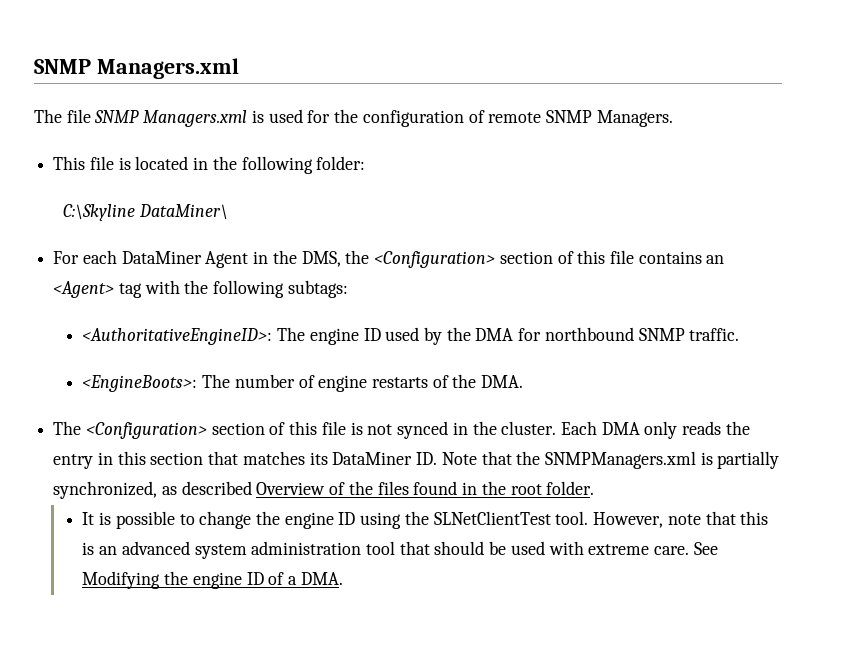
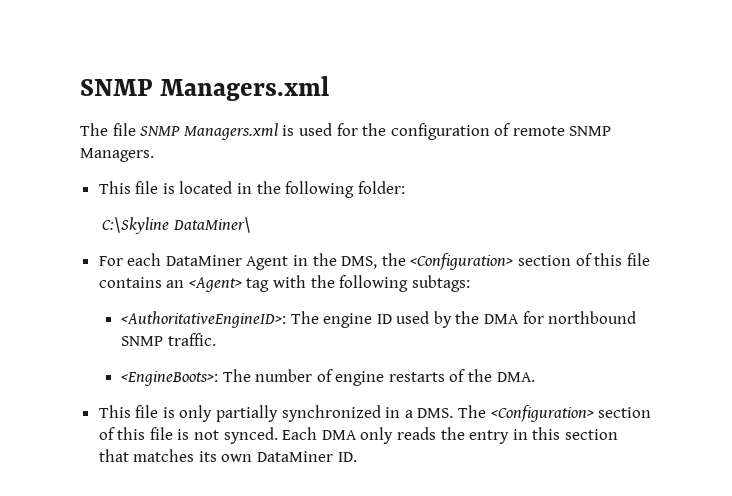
(524, 381) none -> [98,405,454,422] This file is only partially synchronized in a DMS.
[397,421,557,439] synced in the cluster. -> [223,427,278,444] synced.
(328, 458) none -> [221,454,253,462] own
[441,451,780,469] [53,481,595,499] [82,511,769,529] [82,541,718,559] [82,571,343,589] Note that the SNMPManagers.xml is partially synchronized, as described Overview of the files found in the root folder. // It is possible to change the engine ID using the SLNetClientTest tool. However, note that this is an advanced system administration tool that should be used with extreme care. See Modifying the engine ID of a DMA. -> (357, 457) none

